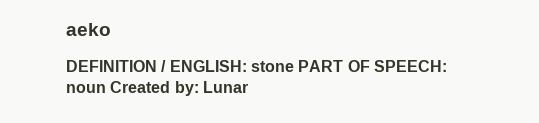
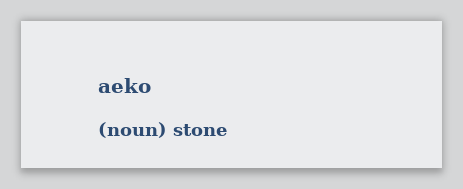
[66,60,447,72] [66,81,248,96] DEFINITION / ENGLISH: stone PART OF SPEECH: noun Created by: Lunar -> [98,122,227,138] (noun) stone

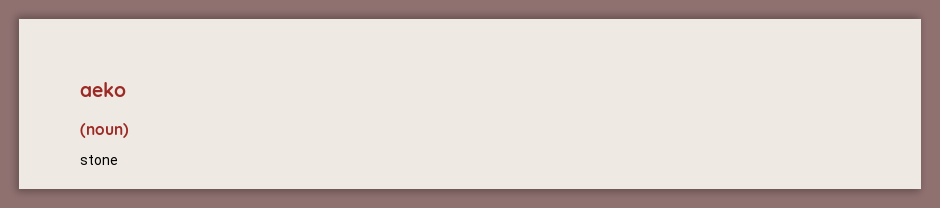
(167, 130) none -> (129, 130) //

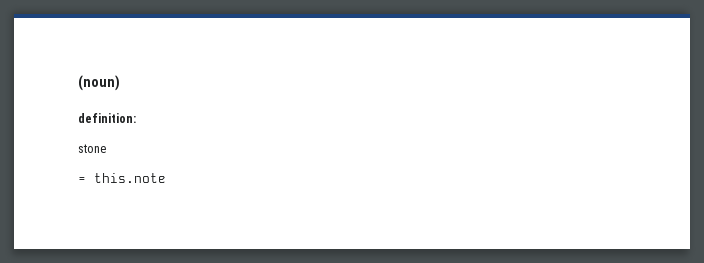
[80,82,126,97] aeko // -> (78, 83) none
(129, 130) none -> [78,113,136,123] // definition:
(118, 160) none -> [78,173,166,183] // = this.note

